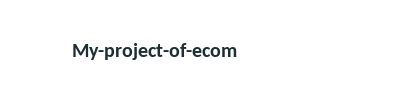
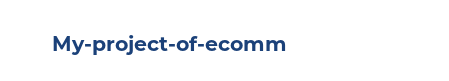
[72,43,237,60] My-project-of-ecom -> [52,35,287,55] My-project-of-ecomm

